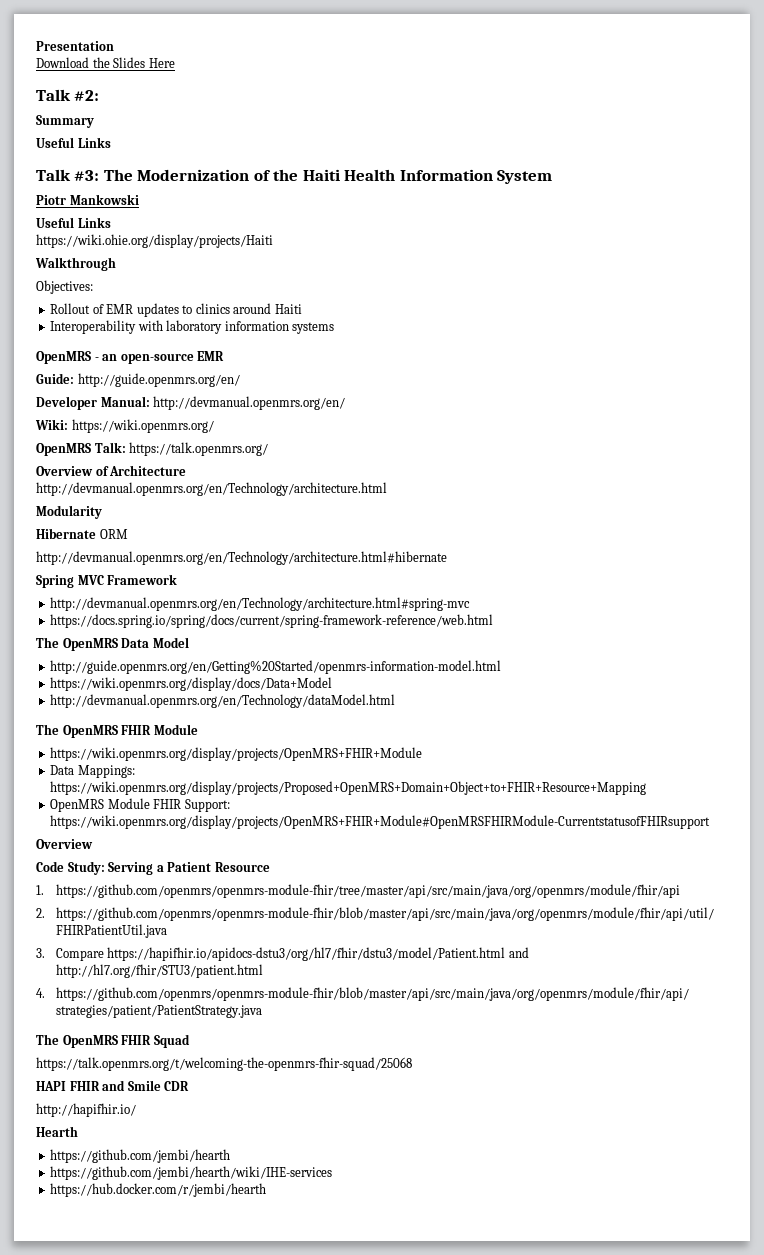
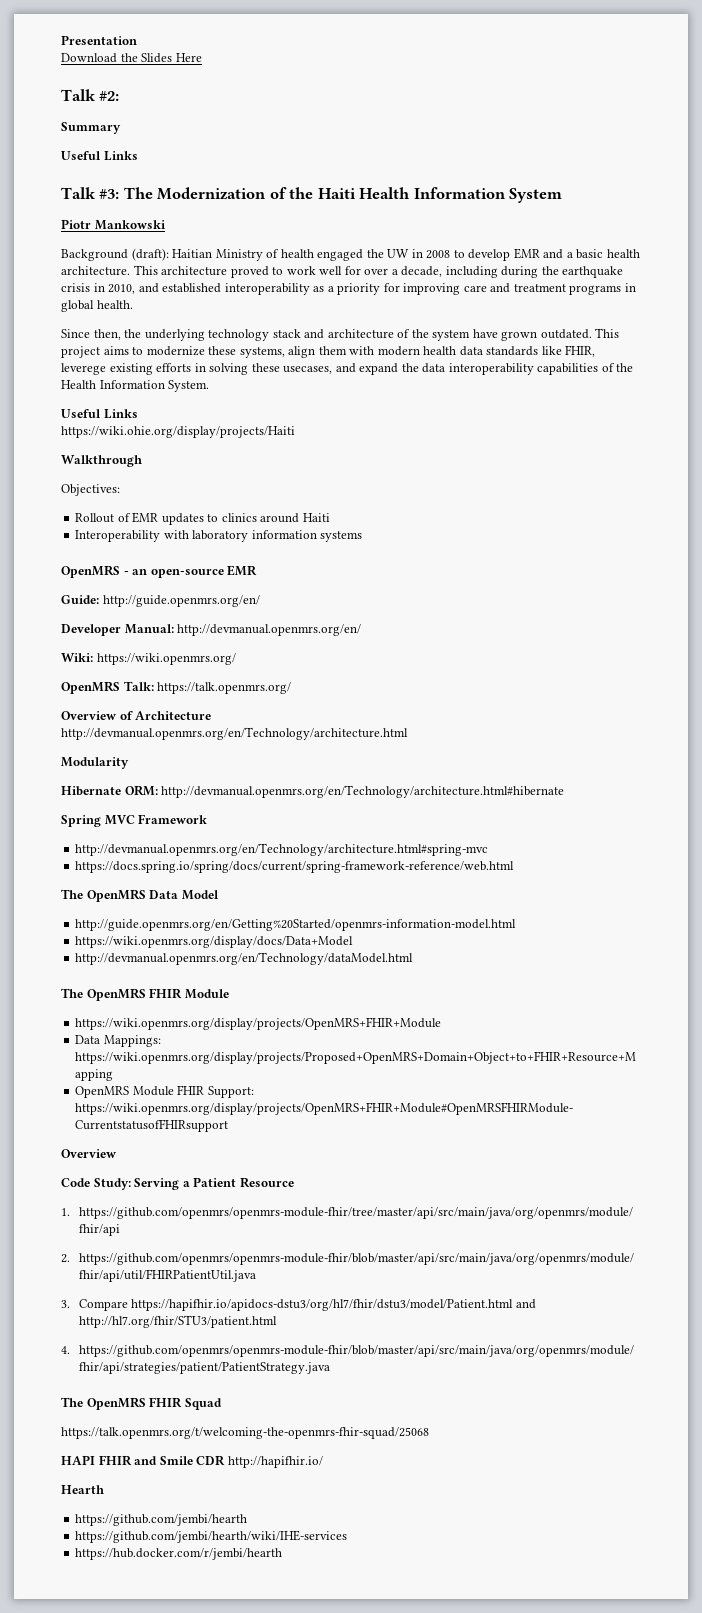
(139, 199) none -> [61,248,640,261] [61,265,624,278] [61,283,636,295] [61,300,133,312] [61,328,620,341] [61,345,596,358] [61,363,634,375] [61,380,210,392] // Background (draft): Haitian Ministry of health engaged the UW in 2008 to develop EMR and a basic health architecture. This architecture proved to work well for over a decade, including during the earthquake crisis in 2010, and established interoperability as a priority for improving care and treatment programs in global health. // Since then, the underlying technology stack and architecture of the system have grown outdated. This project aims to modernize these systems, align them with modern health data standards like FHIR, leverege existing efforts in solving these usecases, and expand the data interoperability capabilities of the Health Information System.
[99,529,128,539] ORM // -> [124,785,158,796] ORM:
(190, 1086) // -> (226, 1460) none

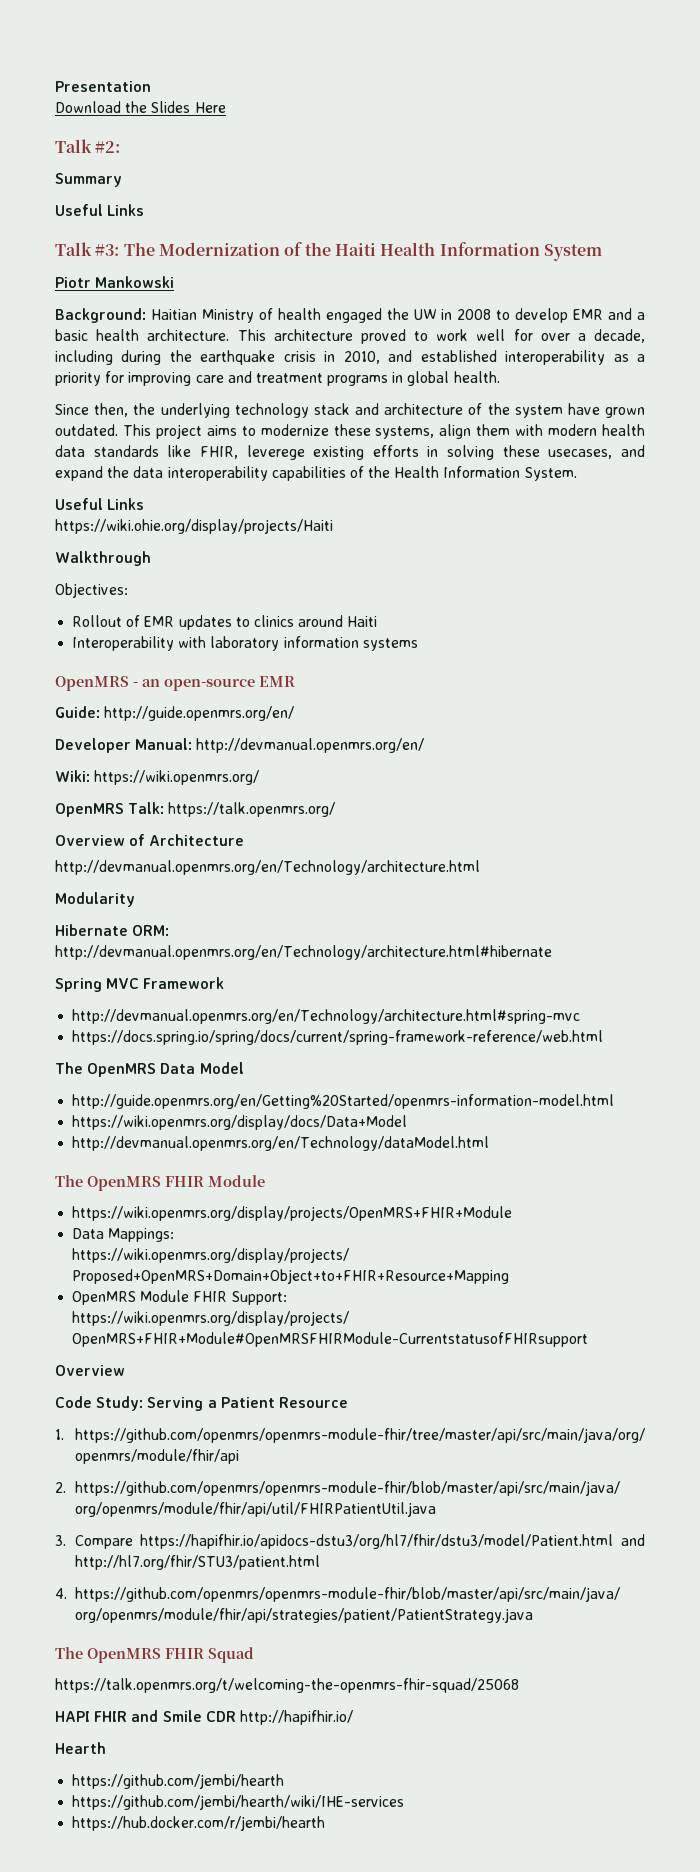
[61,248,169,261] Background (draft): -> [55,308,146,323] Background:

